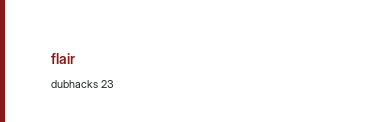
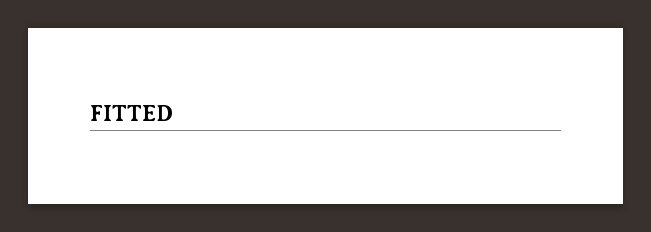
[51,53,75,64] [51,80,114,88] flair // dubhacks 23 -> [90,105,173,121] FITTED

